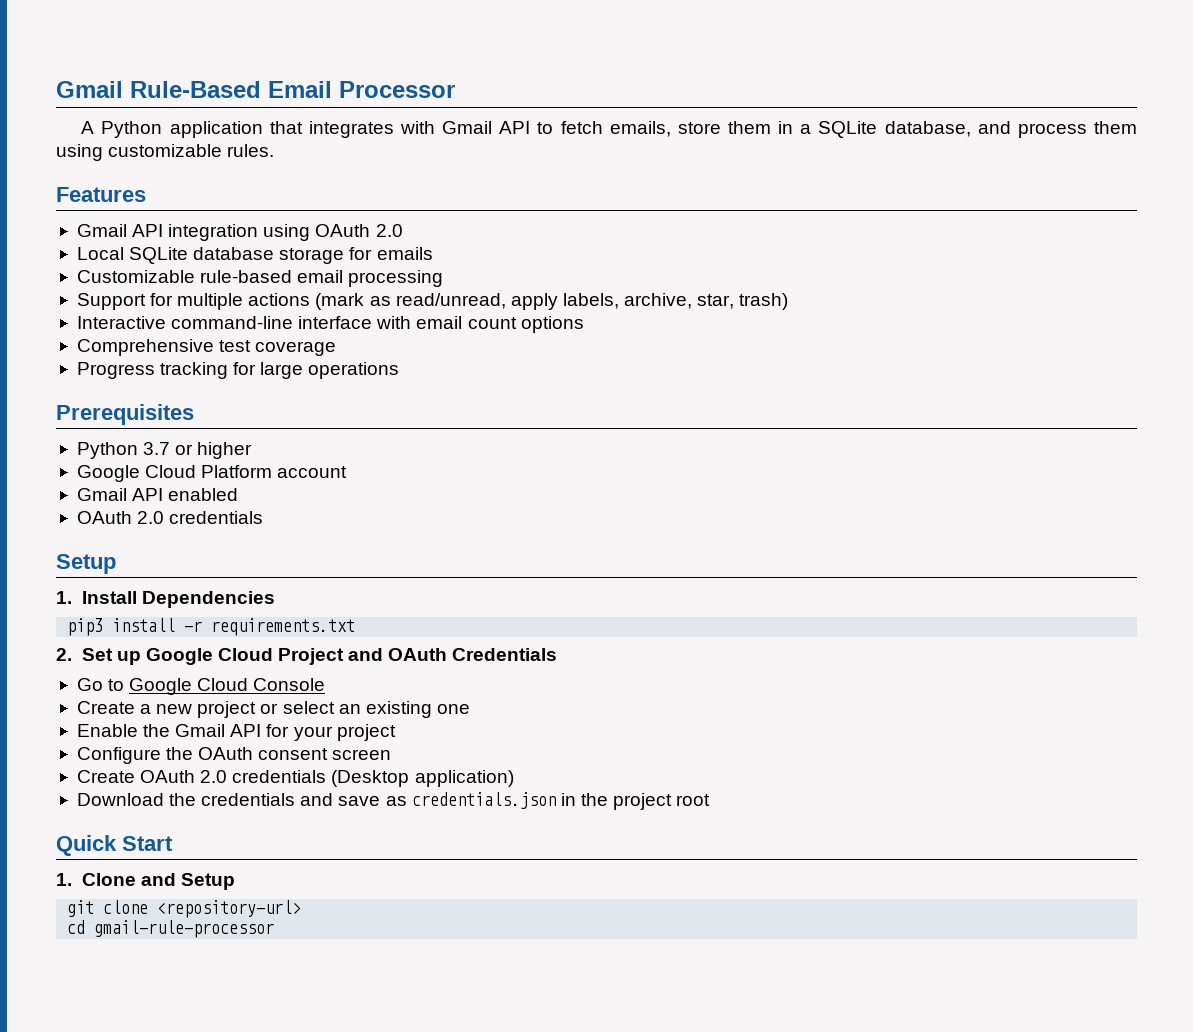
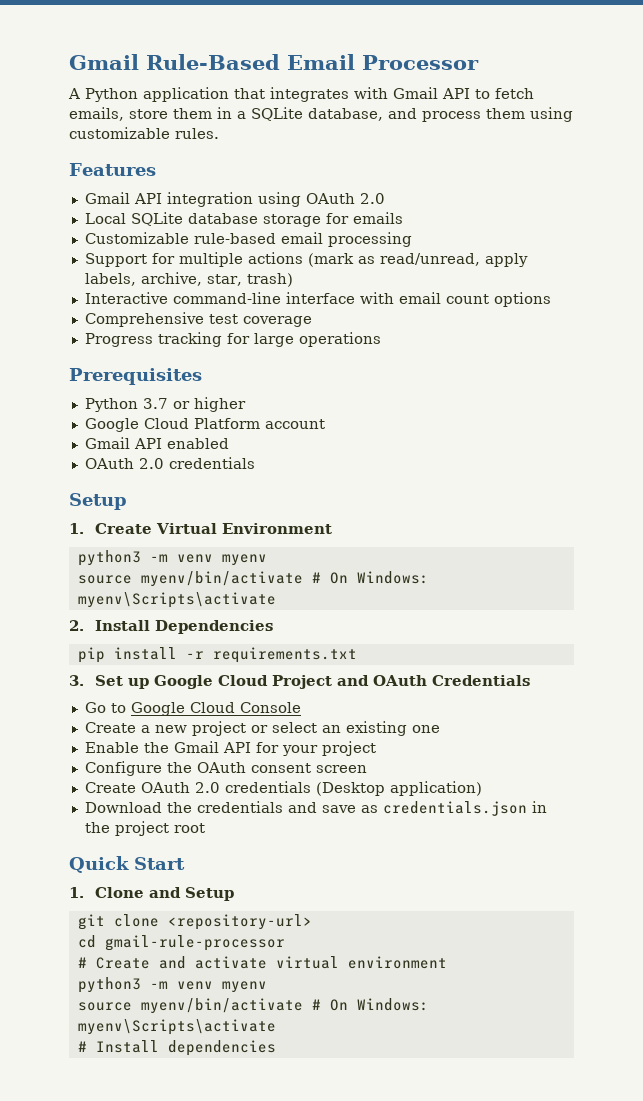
(72, 597) none -> [94,523,332,534] [77,550,267,566] [77,571,429,587] [77,592,276,608] [69,620,84,631] Create Virtual Environment // python3 -m venv myenv // source myenv/bin/activate # On Windows: myenv\Scripts\activate // 2.
[67,618,104,636] pip3 -> [77,647,105,663] pip
[56,648,72,661] 2. -> [69,675,84,686] 3.
(275, 929) none -> [77,956,447,969] [77,977,267,993] [77,998,429,1014] [77,1019,276,1035] [77,1040,276,1056] // # Create and activate virtual environment // python3 -m venv myenv // source myenv/bin/activate # On Windows: myenv\Scripts\activate // # Install dependencies

